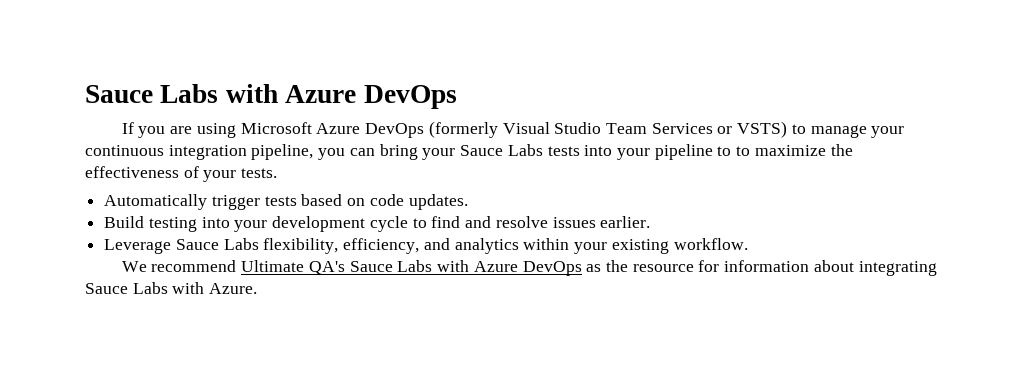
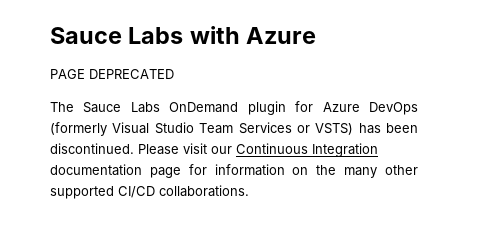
[85,84,457,109] [121,122,312,138] Sauce Labs with Azure DevOps // If you are using Microsoft -> [50,26,317,44] [50,69,174,79] [50,101,314,115] Sauce Labs with Azure // PAGE DEPRECATED // The Sauce Labs OnDemand plugin for
[791,124,905,138] [85,144,853,160] [85,166,278,182] [104,194,468,210] [104,216,651,232] [104,238,748,254] [121,260,937,276] [85,282,258,294] to manage your continuous integration pipeline, you can bring your Sauce Labs tests into your pipeline to to maximize the effectiveness of your tests. // Automatically trigger tests based on code updates. // Build testing into your development cycle to find and resolve issues earlier. // Leverage Sauce Labs flexibility, efficiency, and analytics within your existing workflow. // We recommend Ultimate QA's Sauce Labs with Azure DevOps as the resource for information about integrating Sauce Labs with Azure. -> [358,123,418,134] [50,143,378,157] [50,164,418,178] [50,185,249,199] has been discontinued. Please visit our Continuous Integration documentation page for information on the many other supported CI/CD collaborations.

